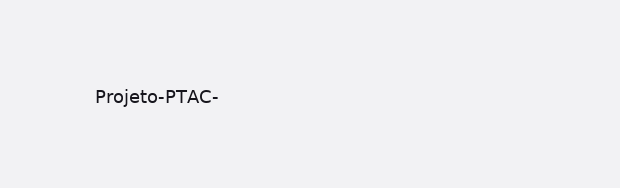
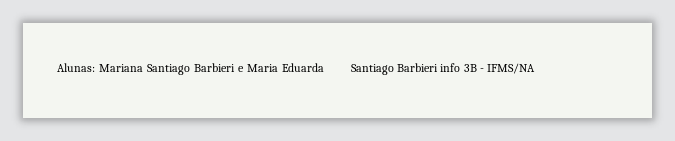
[95,89,219,107] Projeto-PTAC- -> [57,63,536,75] Alunas: Mariana Santiago Barbieri e Maria Eduarda Santiago Barbieri info 3B - IFMS/NA

